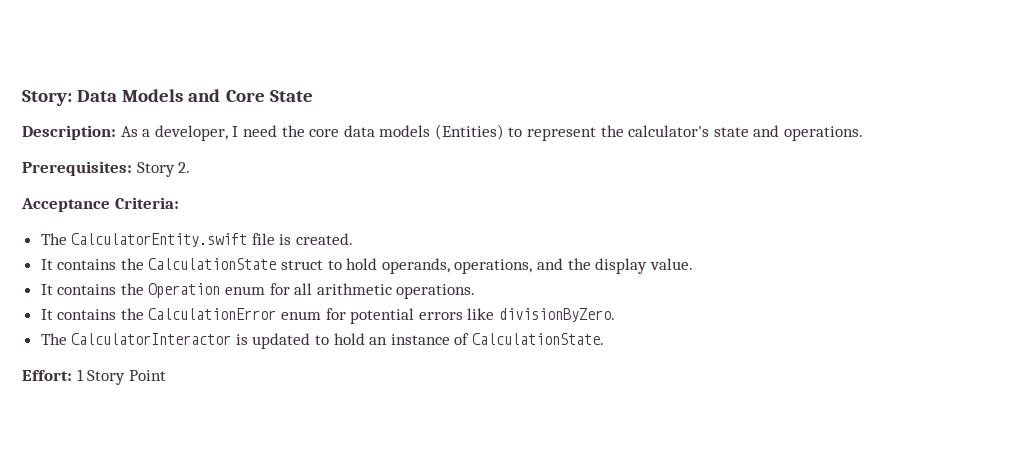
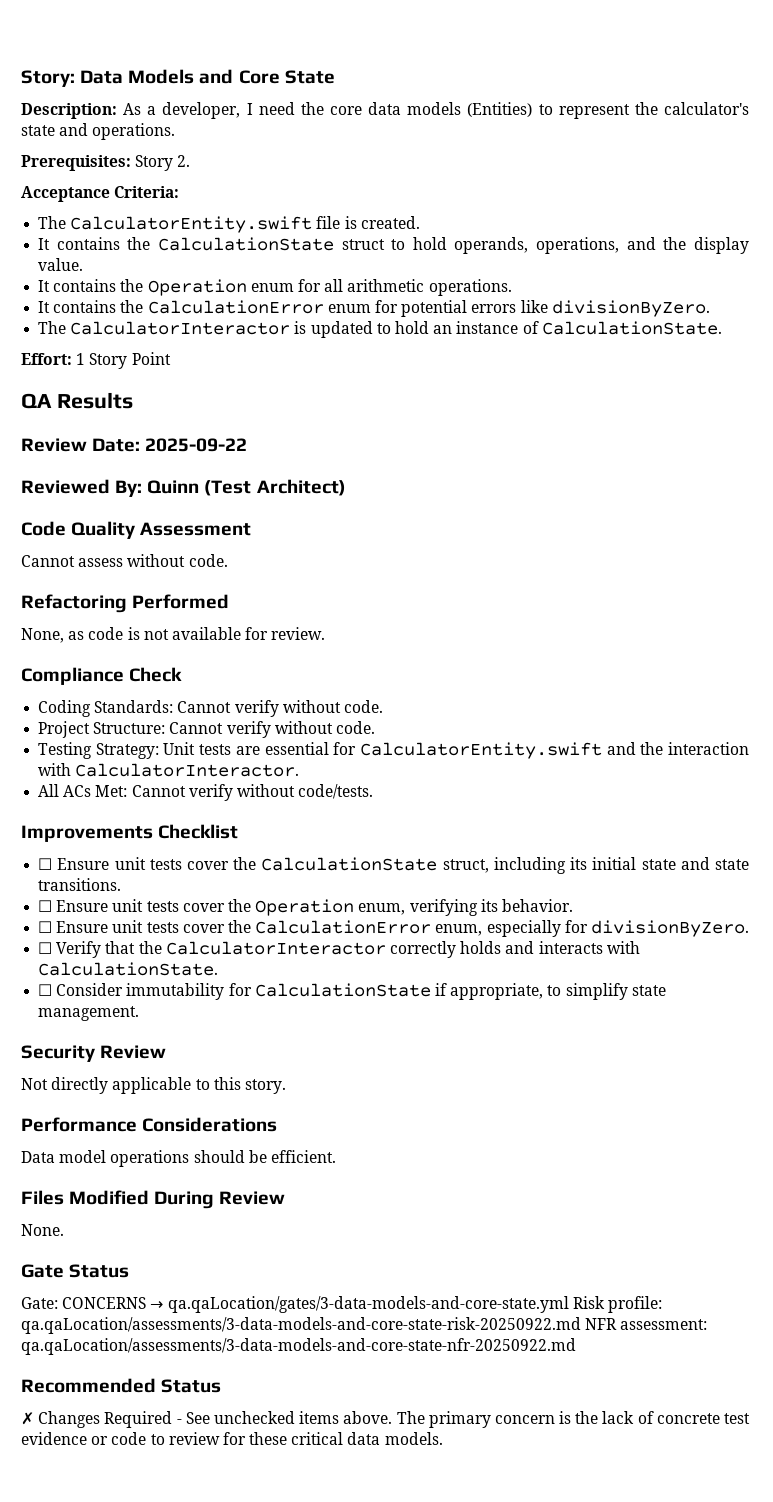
(166, 375) none -> [21,392,133,409] [21,438,248,452] [21,479,346,497] [21,521,252,539] [21,554,228,567] [21,594,230,613] [21,627,326,643] [21,667,183,685] [38,700,383,717] [38,721,375,738] [38,742,750,759] [38,763,300,777] [38,784,374,801] [21,824,239,842] [38,857,749,874] [38,878,122,891] [38,899,573,916] [38,920,749,937] [38,941,640,958] [38,962,219,976] [38,983,666,1000] [38,1006,140,1021] [21,1045,167,1062] [21,1077,286,1094] [21,1117,278,1132] [21,1150,336,1167] [21,1190,286,1209] [21,1224,64,1236] [21,1264,130,1278] [21,1296,662,1313] [21,1317,708,1334] [21,1338,576,1355] [21,1378,222,1393] [21,1411,750,1428] [21,1432,443,1445] // QA Results // Review Date: 2025-09-22 // Reviewed By: Quinn (Test Architect) // Code Quality Assessment // Cannot assess without code. // Refactoring Performed // None, as code is not available for review. // Compliance Check // Coding Standards: Cannot verify without code. // Project Structure: Cannot verify without code. // Testing Strategy: Unit tests are essential for CalculatorEntity.swift and the interaction with CalculatorInteractor. // All ACs Met: Cannot verify without code/tests. // Improvements Checklist // ☐ Ensure unit tests cover the CalculationState struct, including its initial state and state transitions. // ☐ Ensure unit tests cover the Operation enum, verifying its behavior. // ☐ Ensure unit tests cover the CalculationError enum, especially for divisionByZero. // ☐ Verify that the CalculatorInteractor correctly holds and interacts with CalculationState. // ☐ Consider immutability for CalculationState if appropriate, to simplify state management. // Security Review // Not directly applicable to this story. // Performance Considerations // Data model operations should be efficient. // Files Modified During Review // None. // Gate Status // Gate: CONCERNS → qa.qaLocation/gates/3-data-models-and-core-state.yml Risk profile: qa.qaLocation/assessments/3-data-models-and-core-state-risk-20250922.md NFR assessment: qa.qaLocation/assessments/3-data-models-and-core-state-nfr-20250922.md // Recommended Status // ✗ Changes Required - See unchecked items above. The primary concern is the lack of concrete test evidence or code to review for these critical data models.

